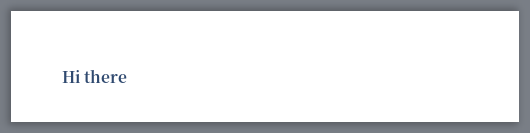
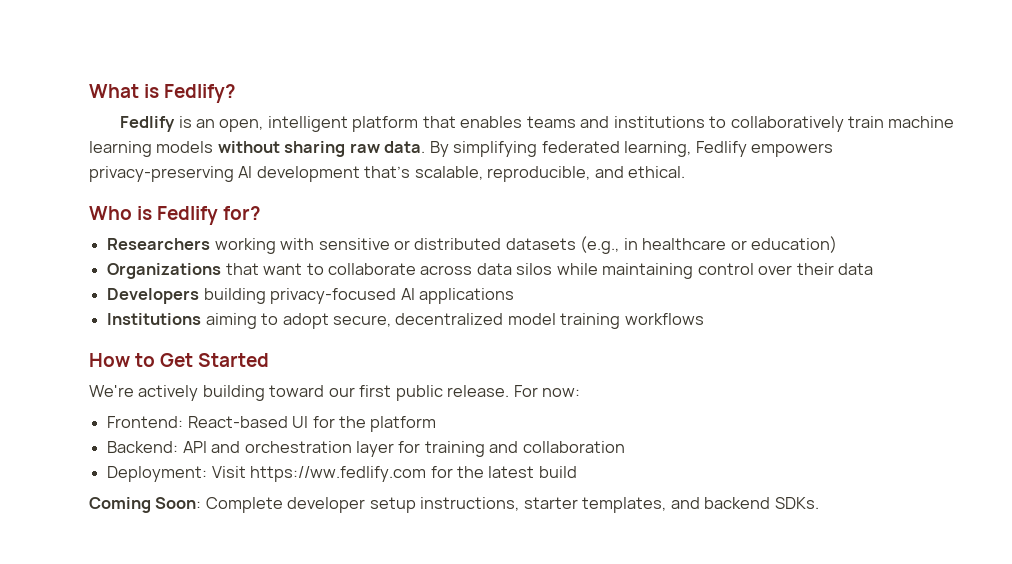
[62,69,128,83] Hi there -> [89,84,237,103] [120,116,955,132] [89,141,834,157] [89,166,686,182] [89,206,262,225] [107,236,838,254] [107,263,874,279] [107,288,514,304] [107,313,704,329] [89,353,270,367] [89,385,581,401] [107,416,437,432] [107,441,625,457] [107,466,577,482] [89,497,819,513] What is Fedlify? // Fedlify is an open, intelligent platform that enables teams and institutions to collaboratively train machine learning models without sharing raw data. By simplifying federated learning, Fedlify empowers privacy-preserving AI development that’s scalable, reproducible, and ethical. // Who is Fedlify for? // Researchers working with sensitive or distributed datasets (e.g., in healthcare or education) // Organizations that want to collaborate across data silos while maintaining control over their data // Developers building privacy-focused AI applications // Institutions aiming to adopt secure, decentralized model training workflows // How to Get Started // We're actively building toward our first public release. For now: // Frontend: React-based UI for the platform // Backend: API and orchestration layer for training and collaboration // Deployment: Visit https://ww.fedlify.com for the latest build // Coming Soon: Complete developer setup instructions, starter templates, and backend SDKs.

